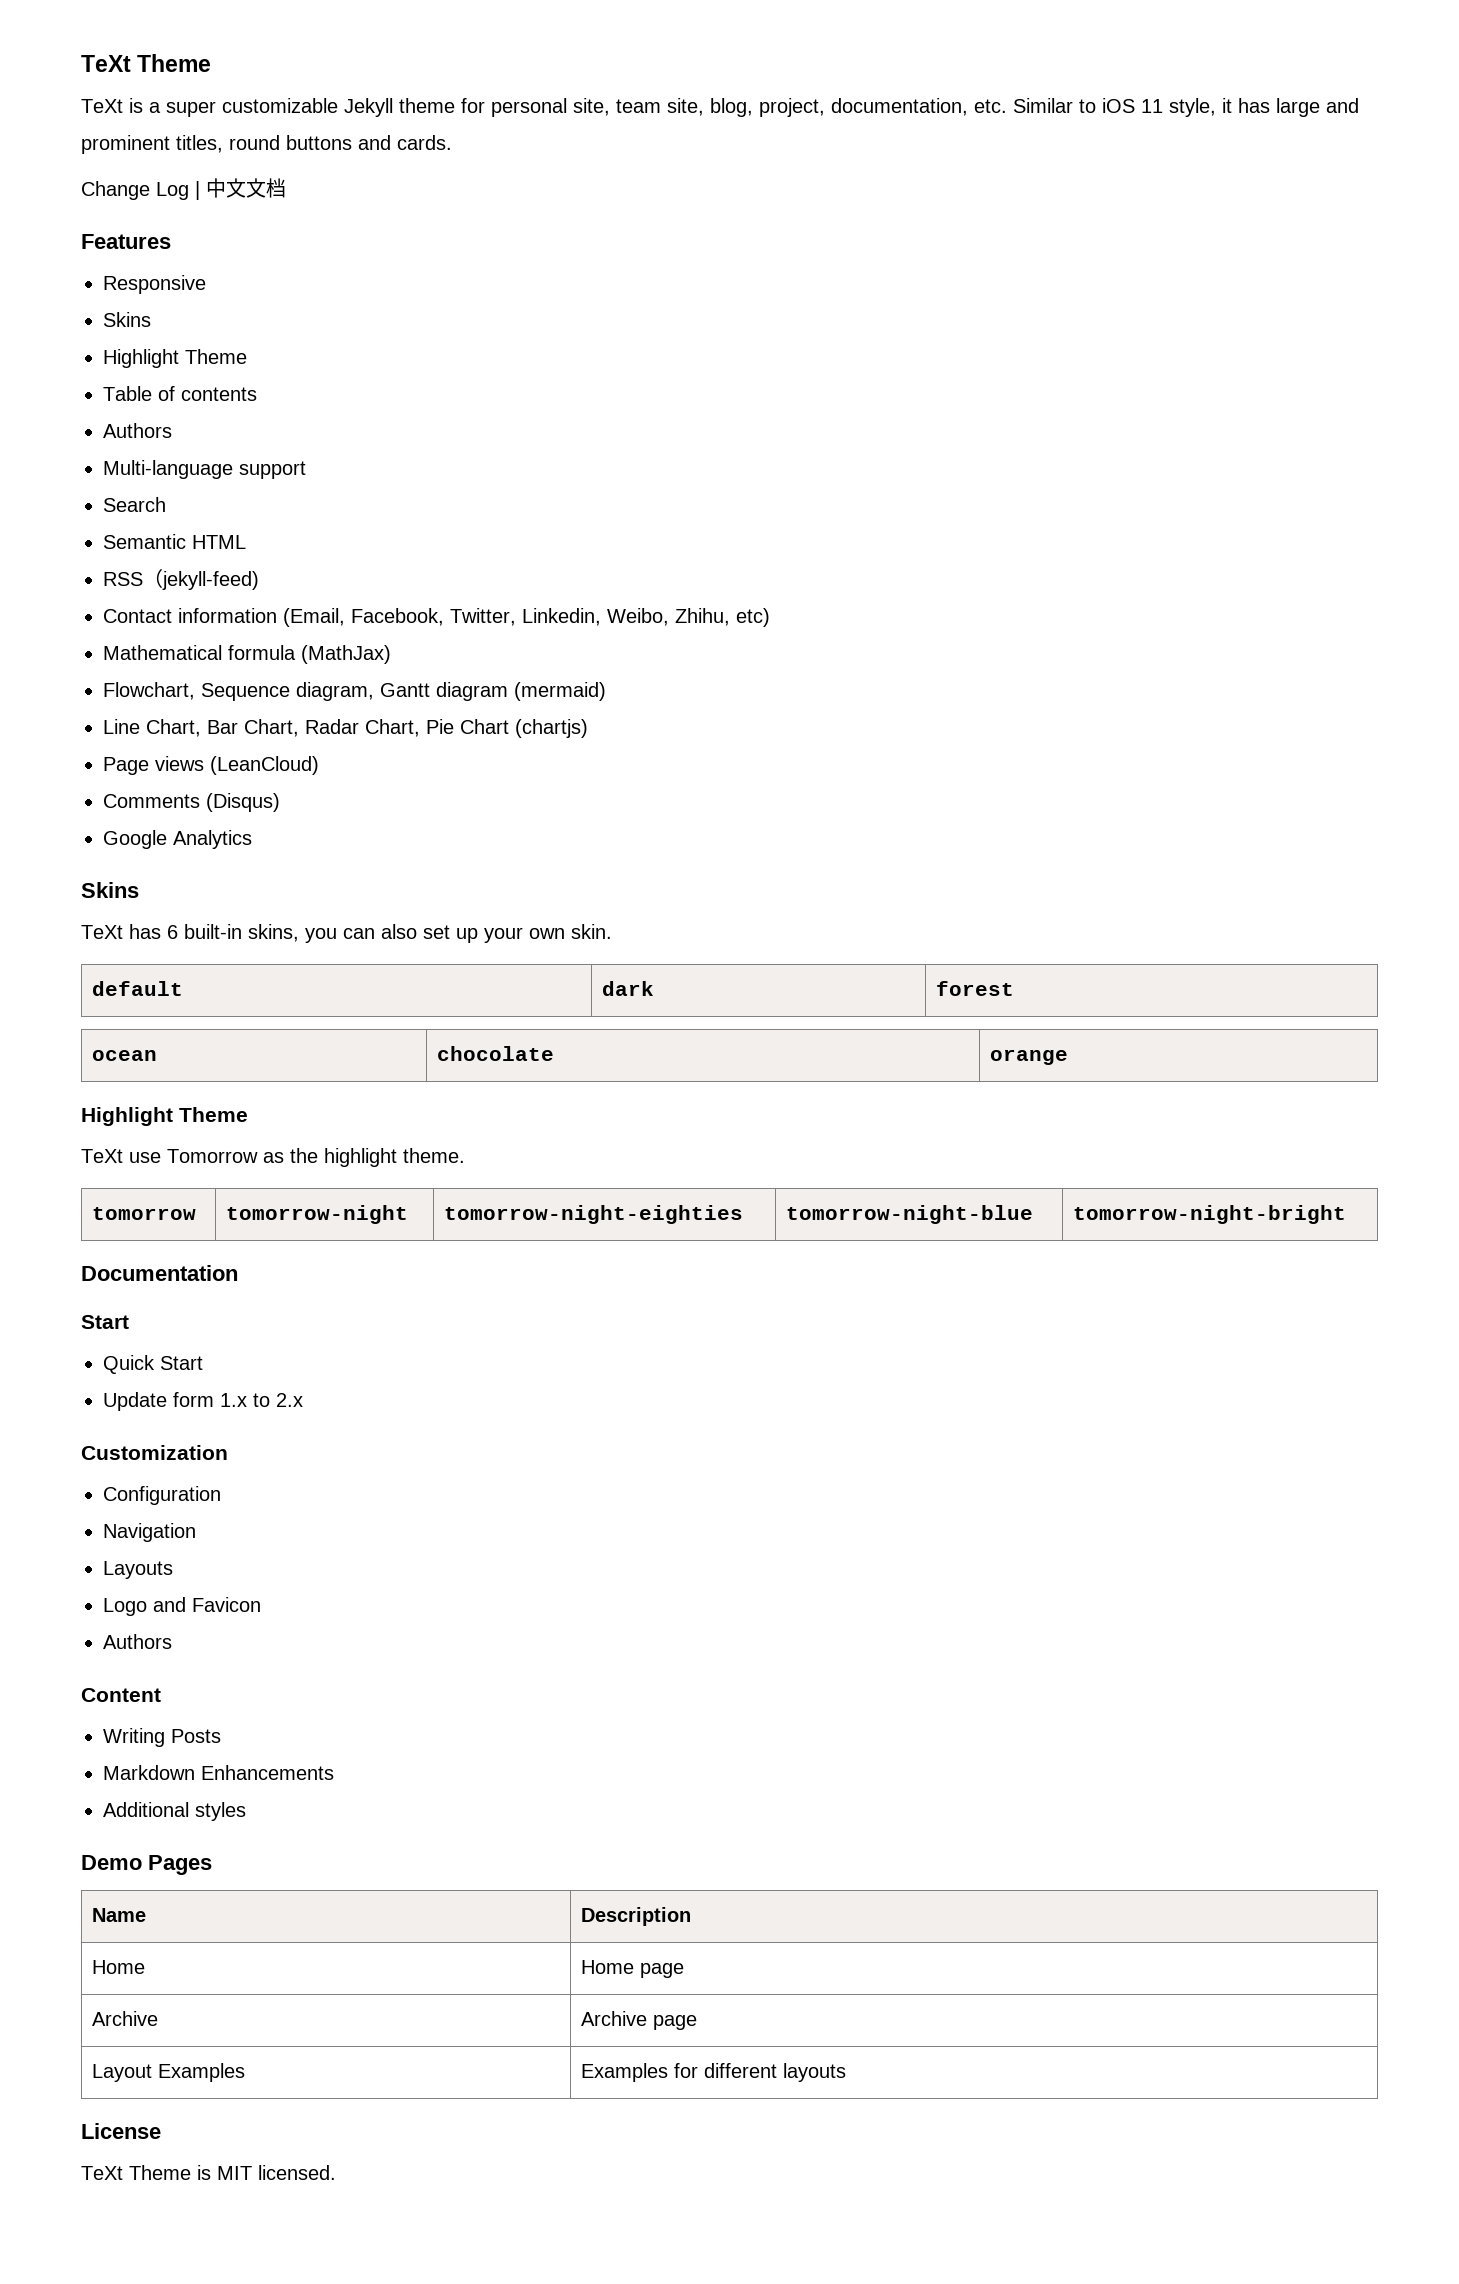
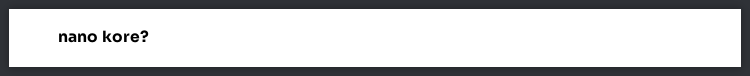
[81,54,212,72] [81,98,1359,117] [81,135,452,154] [81,178,286,200] [81,234,171,249] [103,275,206,294] [103,312,151,327] [103,349,247,368] [103,386,257,401] [103,423,172,438] [103,460,306,479] [103,497,166,512] [103,534,246,549] [103,568,259,590] [103,608,770,627] [103,645,391,664] [103,682,606,701] [103,719,588,738] [103,756,319,775] [103,793,280,812] [103,830,252,849] [81,882,139,898] [81,924,612,943] [91,981,183,996] [601,981,654,996] [935,981,1014,996] [91,1050,157,1061] [436,1046,554,1061] [989,1049,1068,1065] [81,1107,248,1126] [81,1148,465,1167] [91,1207,196,1220] [225,1205,408,1224] [443,1205,743,1224] [785,1205,1033,1224] [1072,1205,1346,1224] [81,1265,238,1281] [81,1315,129,1329] [103,1355,203,1374] [103,1392,303,1411] [81,1445,228,1460] [103,1486,221,1505] [103,1523,196,1542] [103,1561,173,1579] [103,1597,261,1616] [103,1634,172,1649] [81,1688,161,1702] [103,1728,221,1747] [103,1765,334,1780] [103,1802,246,1821] [81,1855,212,1875] [91,1908,146,1922] [580,1907,691,1926] [91,1960,145,1974] [580,1960,684,1978] [91,2011,158,2026] [580,2011,697,2030] [91,2063,245,2082] [580,2063,846,2082] [81,2123,161,2139] [81,2165,336,2180] TeXt Theme // TeXt is a super customizable Jekyll theme for personal site, team site, blog, project, documentation, etc. Similar to iOS 11 style, it has large and prominent titles, round buttons and cards. // Change Log | 中文文档 // Features // Responsive // Skins // Highlight Theme // Table of contents // Authors // Multi-language support // Search // Semantic HTML // RSS（jekyll-feed) // Contact information (Email, Facebook, Twitter, Linkedin, Weibo, Zhihu, etc) // Mathematical formula (MathJax) // Flowchart, Sequence diagram, Gantt diagram (mermaid) // Line Chart, Bar Chart, Radar Chart, Pie Chart (chartjs) // Page views (LeanCloud) // Comments (Disqus) // Google Analytics // Skins // TeXt has 6 built-in skins, you can also set up your own skin. // default | dark | forest // ocean | chocolate | orange // Highlight Theme // TeXt use Tomorrow as the highlight theme. // tomorrow | tomorrow-night | tomorrow-night-eighties | tomorrow-night-blue | tomorrow-night-bright // Documentation // Start // Quick Start // Update form 1.x to 2.x // Customization // Configuration // Navigation // Layouts // Logo and Favicon // Authors // Content // Writing Posts // Markdown Enhancements // Additional styles // Demo Pages // Name | Description // Home | Home page // Archive | Archive page // Layout Examples | Examples for different layouts // License // TeXt Theme is MIT licensed. -> [58,30,150,43] nano kore?

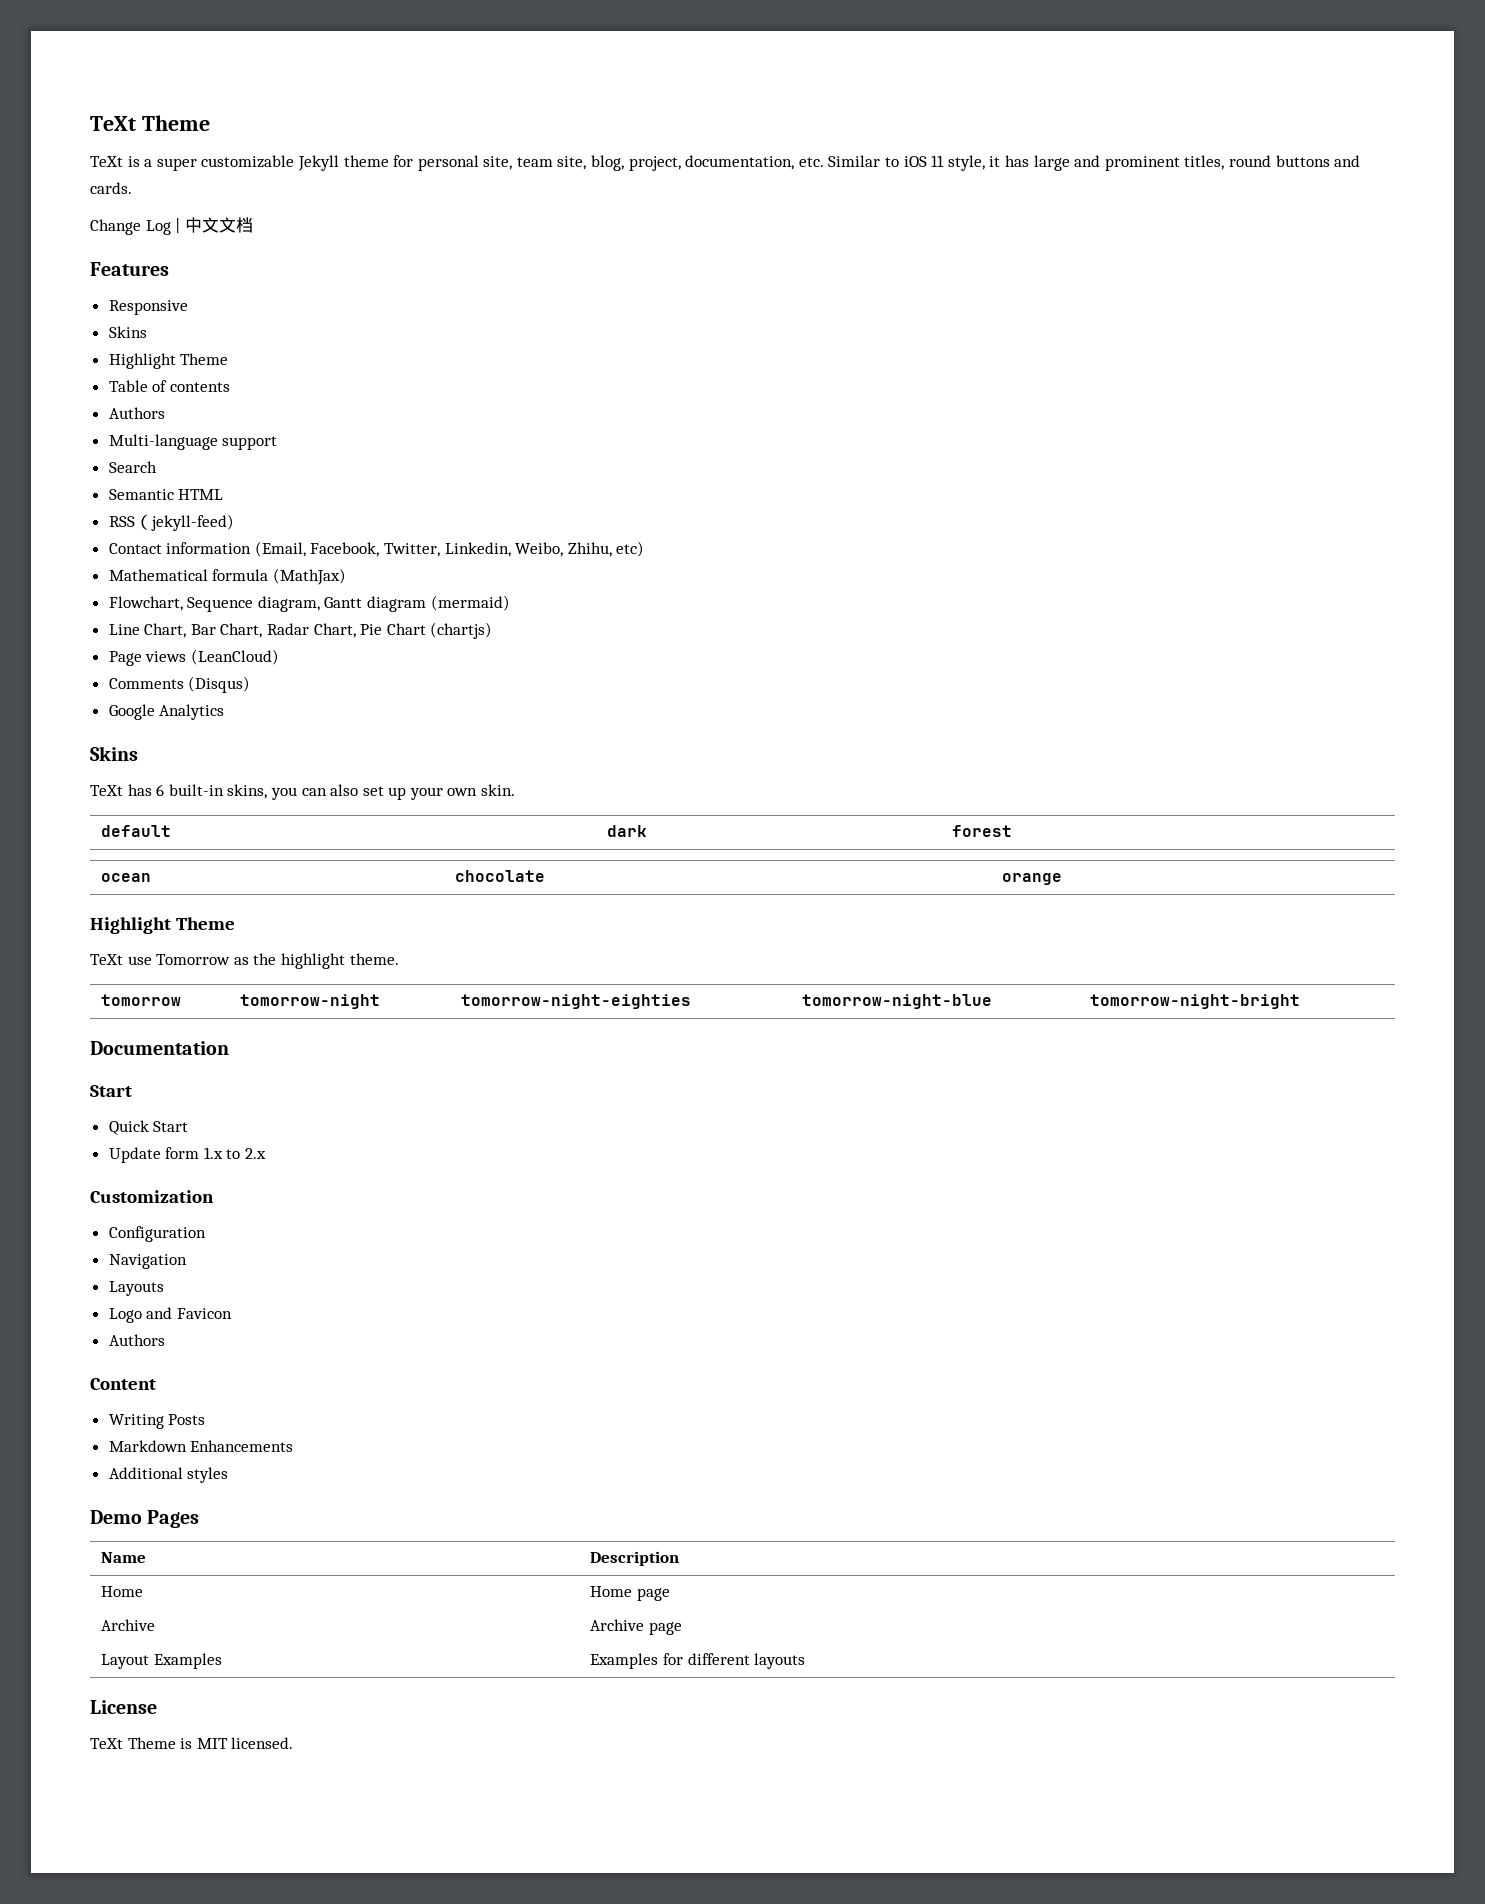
[58,30,150,43] nano kore? -> [90,115,210,131] [90,155,1361,171] [90,182,132,194] [90,217,253,235] [90,262,169,276] [108,300,188,315] [108,326,147,338] [108,353,229,369] [108,380,230,392] [108,407,165,419] [108,434,278,450] [108,461,157,473] [108,489,224,500] [108,514,234,531] [108,541,645,557] [108,568,346,585] [108,595,510,612] [108,622,493,639] [108,649,279,666] [108,676,251,693] [108,704,225,720] [90,746,138,761] [90,784,516,800] [101,825,172,837] [607,825,648,837] [952,825,1013,837] [101,873,152,882] [455,870,546,882] [1002,873,1063,885] [90,917,235,934] [90,953,399,969] [101,994,182,1006] [240,994,381,1009] [461,994,692,1009] [802,994,993,1009] [1090,994,1301,1009] [90,1041,229,1055] [90,1085,132,1097] [108,1120,189,1135] [108,1147,267,1163] [90,1190,214,1203] [108,1226,206,1242] [108,1254,187,1269] [108,1281,164,1296] [108,1307,232,1323] [108,1334,165,1346] [90,1378,156,1390] [108,1414,206,1429] [108,1440,294,1452] [108,1467,229,1483] [90,1510,200,1528] [101,1552,147,1563] [590,1551,680,1566] [101,1586,144,1597] [590,1586,670,1601] [101,1619,156,1631] [590,1619,682,1635] [101,1653,222,1669] [590,1653,806,1669] [90,1700,157,1714] [90,1737,294,1749] TeXt Theme // TeXt is a super customizable Jekyll theme for personal site, team site, blog, project, documentation, etc. Similar to iOS 11 style, it has large and prominent titles, round buttons and cards. // Change Log | 中文文档 // Features // Responsive // Skins // Highlight Theme // Table of contents // Authors // Multi-language support // Search // Semantic HTML // RSS（jekyll-feed) // Contact information (Email, Facebook, Twitter, Linkedin, Weibo, Zhihu, etc) // Mathematical formula (MathJax) // Flowchart, Sequence diagram, Gantt diagram (mermaid) // Line Chart, Bar Chart, Radar Chart, Pie Chart (chartjs) // Page views (LeanCloud) // Comments (Disqus) // Google Analytics // Skins // TeXt has 6 built-in skins, you can also set up your own skin. // default | dark | forest // ocean | chocolate | orange // Highlight Theme // TeXt use Tomorrow as the highlight theme. // tomorrow | tomorrow-night | tomorrow-night-eighties | tomorrow-night-blue | tomorrow-night-bright // Documentation // Start // Quick Start // Update form 1.x to 2.x // Customization // Configuration // Navigation // Layouts // Logo and Favicon // Authors // Content // Writing Posts // Markdown Enhancements // Additional styles // Demo Pages // Name | Description // Home | Home page // Archive | Archive page // Layout Examples | Examples for different layouts // License // TeXt Theme is MIT licensed.

